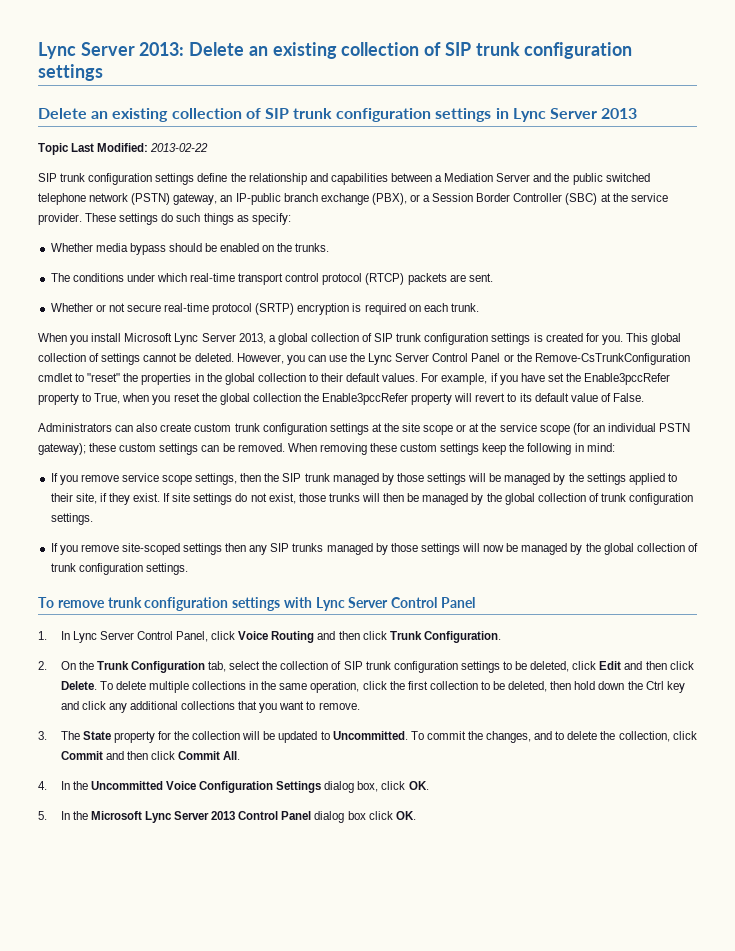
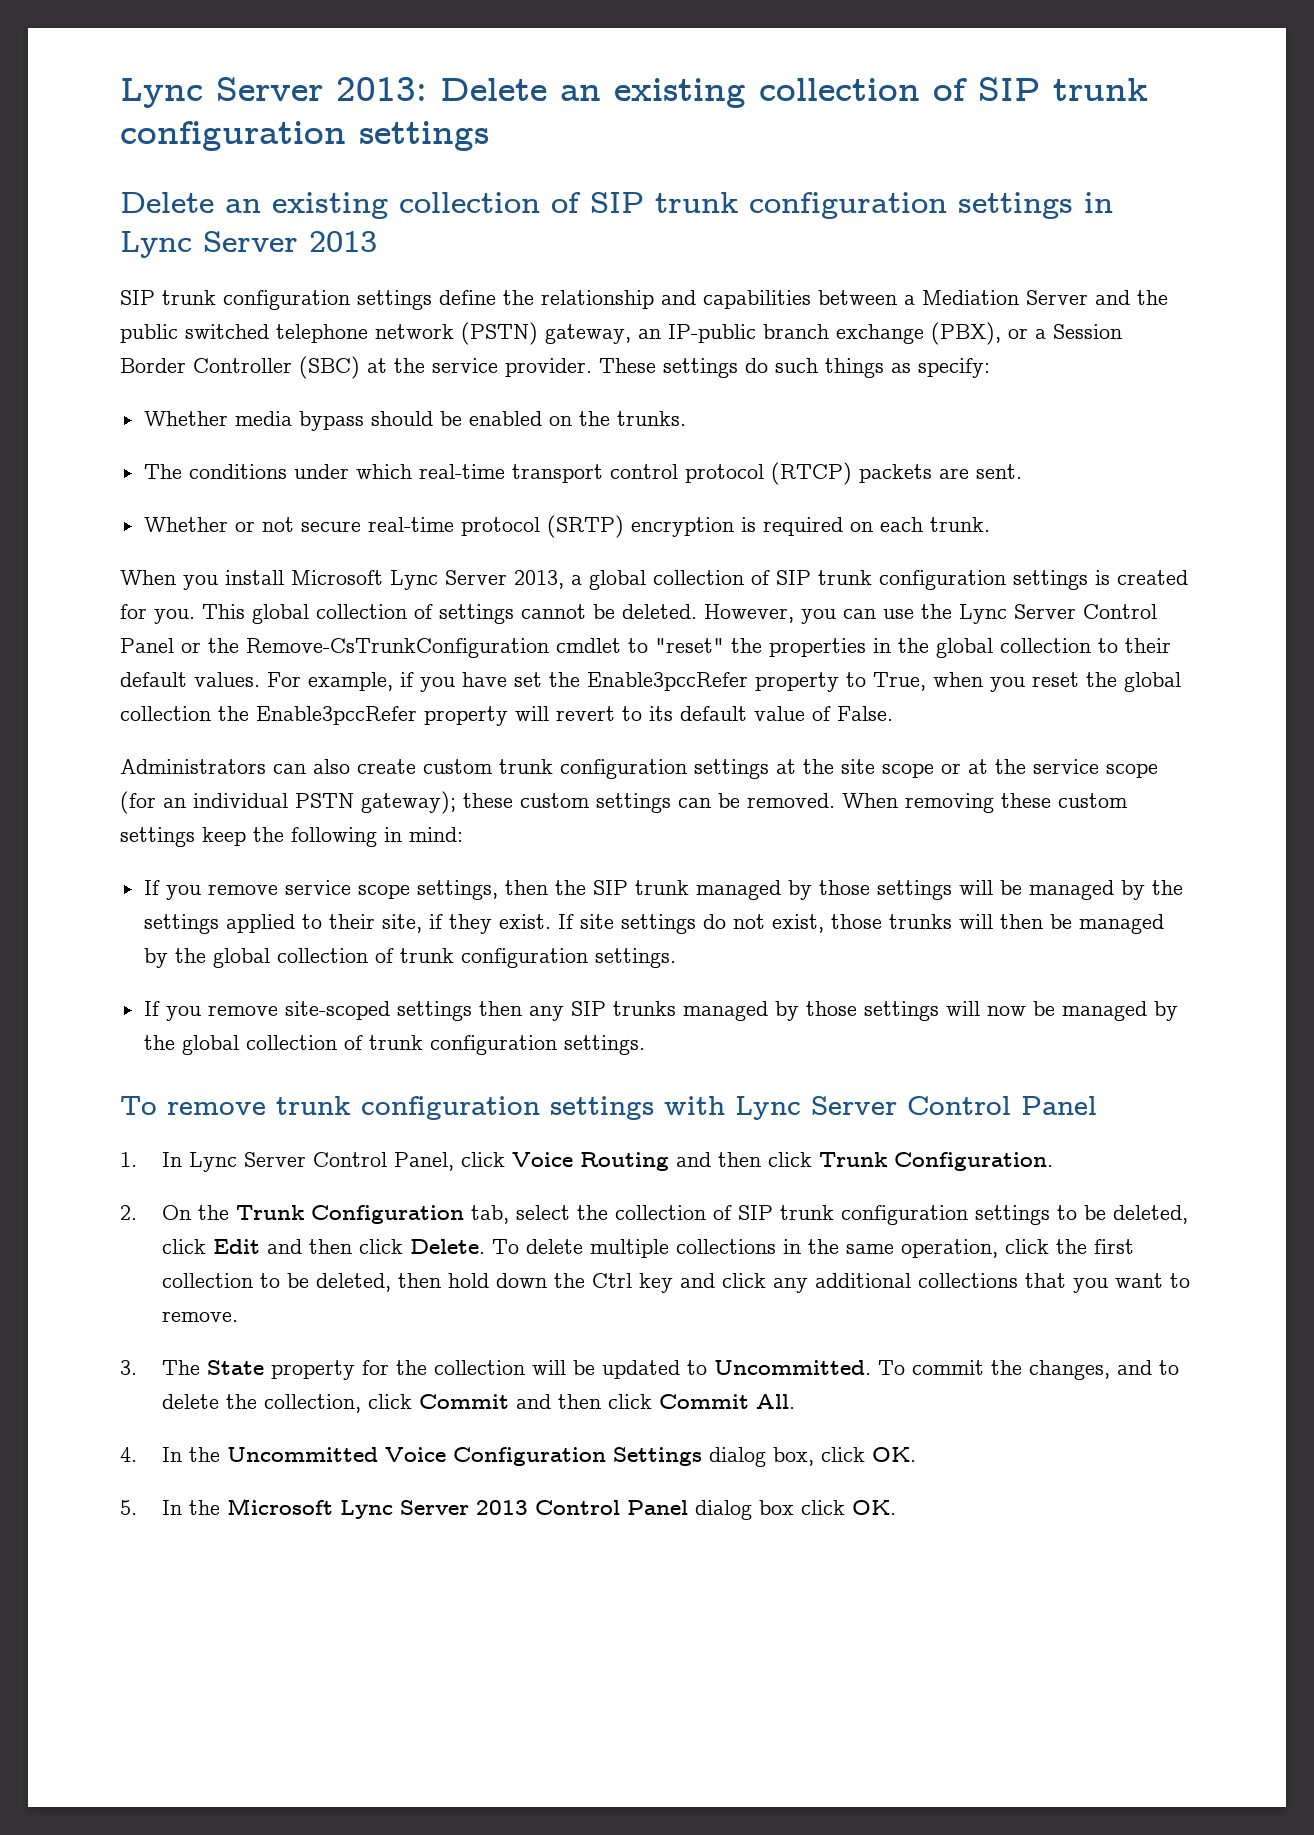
[38,143,209,155] // Topic Last Modified: 2013-02-22 -> (377, 241) none

